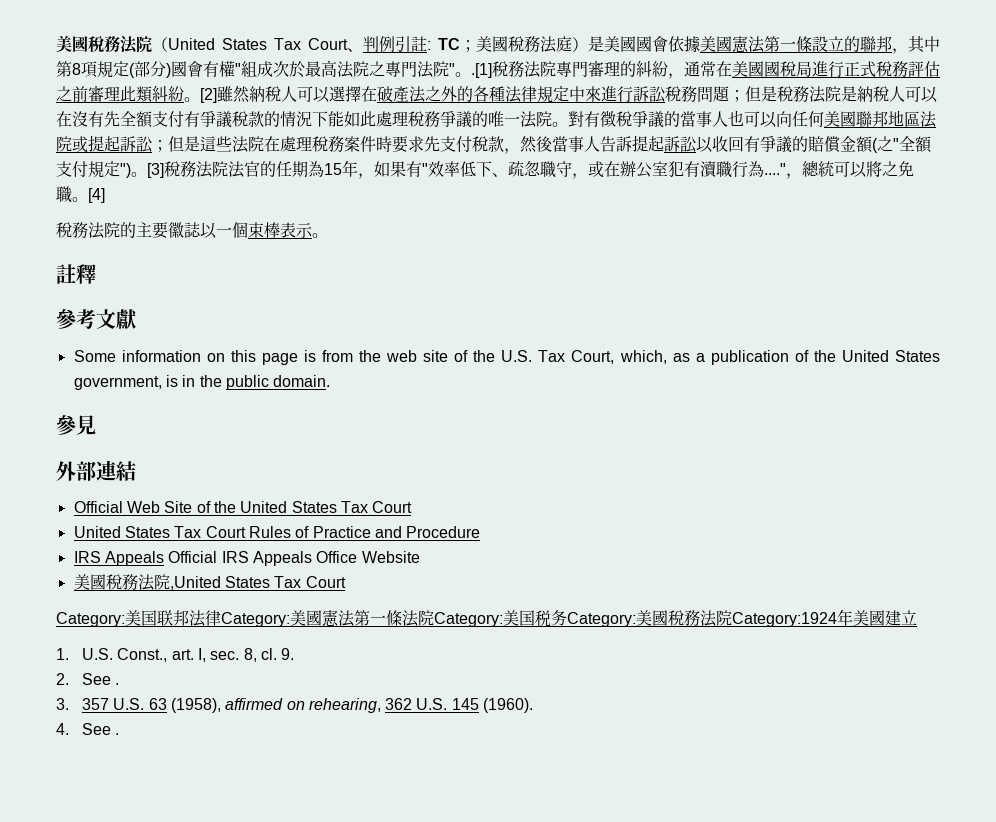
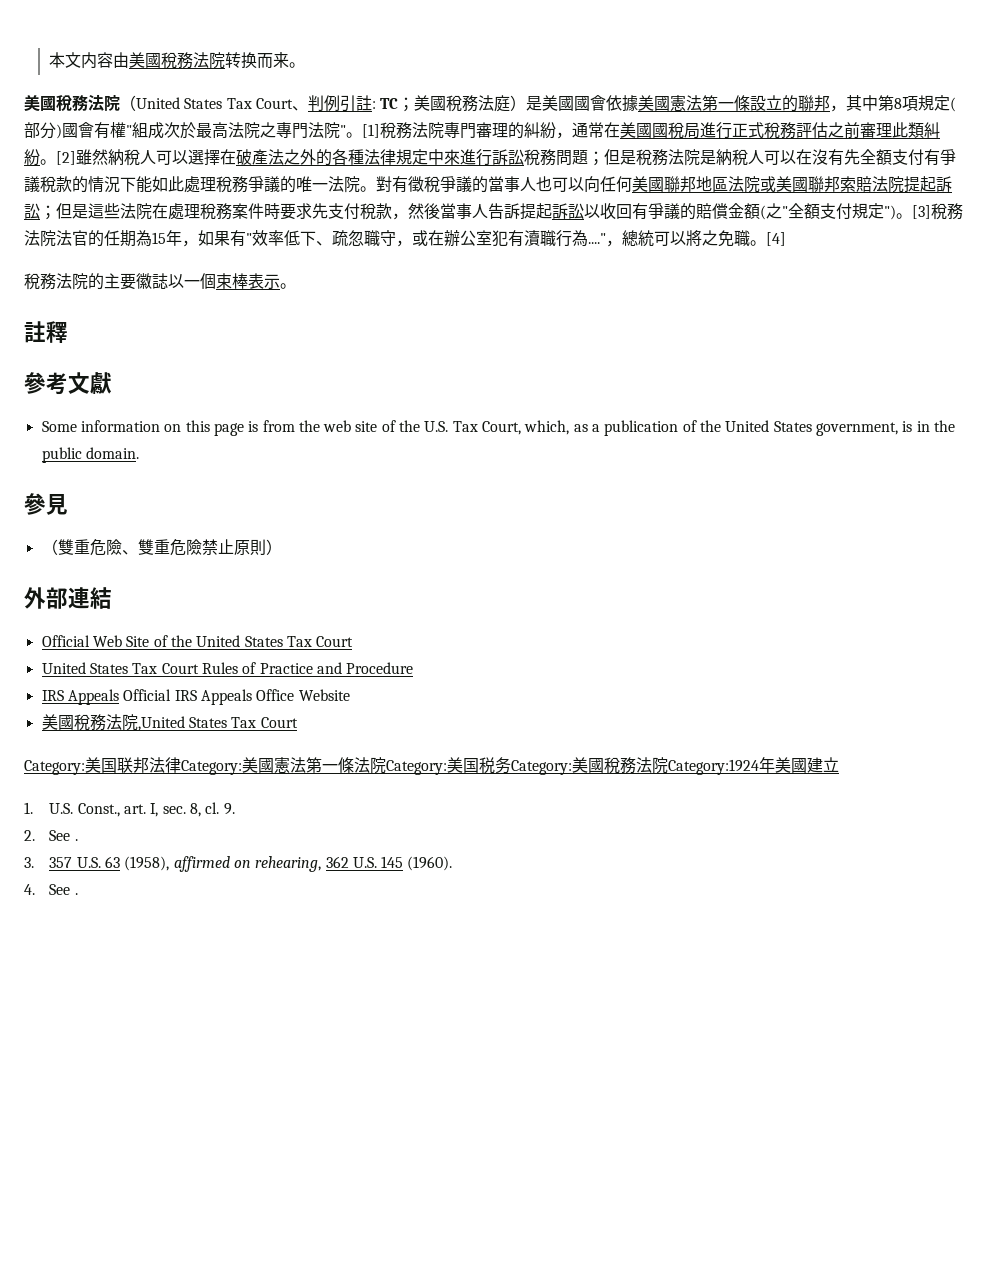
(56, 43) none -> [49,52,306,69] 本文内容由美國稅務法院转换而来。 //
[471,63,492,78] .[1] -> [362,124,380,138] [1]
(88, 144) none -> [776,176,904,193] 美國聯邦索賠法院
(96, 425) none -> [41,539,282,556] // （雙重危險、雙重危險禁止原則）

